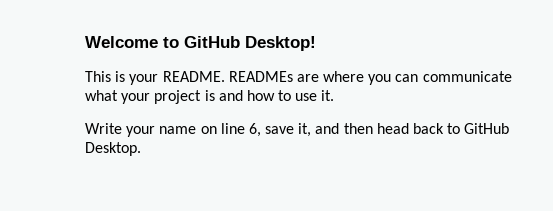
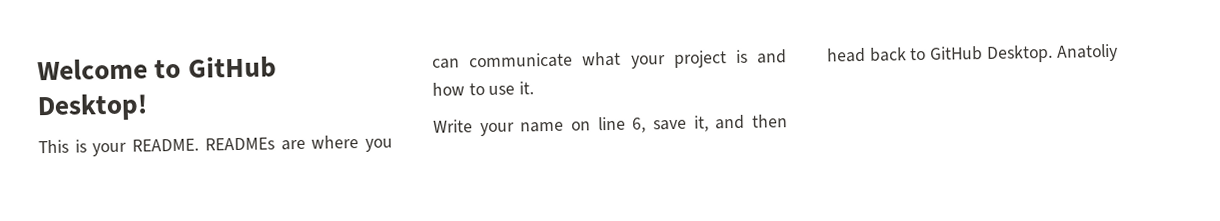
(141, 149) none -> [1056,43,1118,62] Anatoliy

